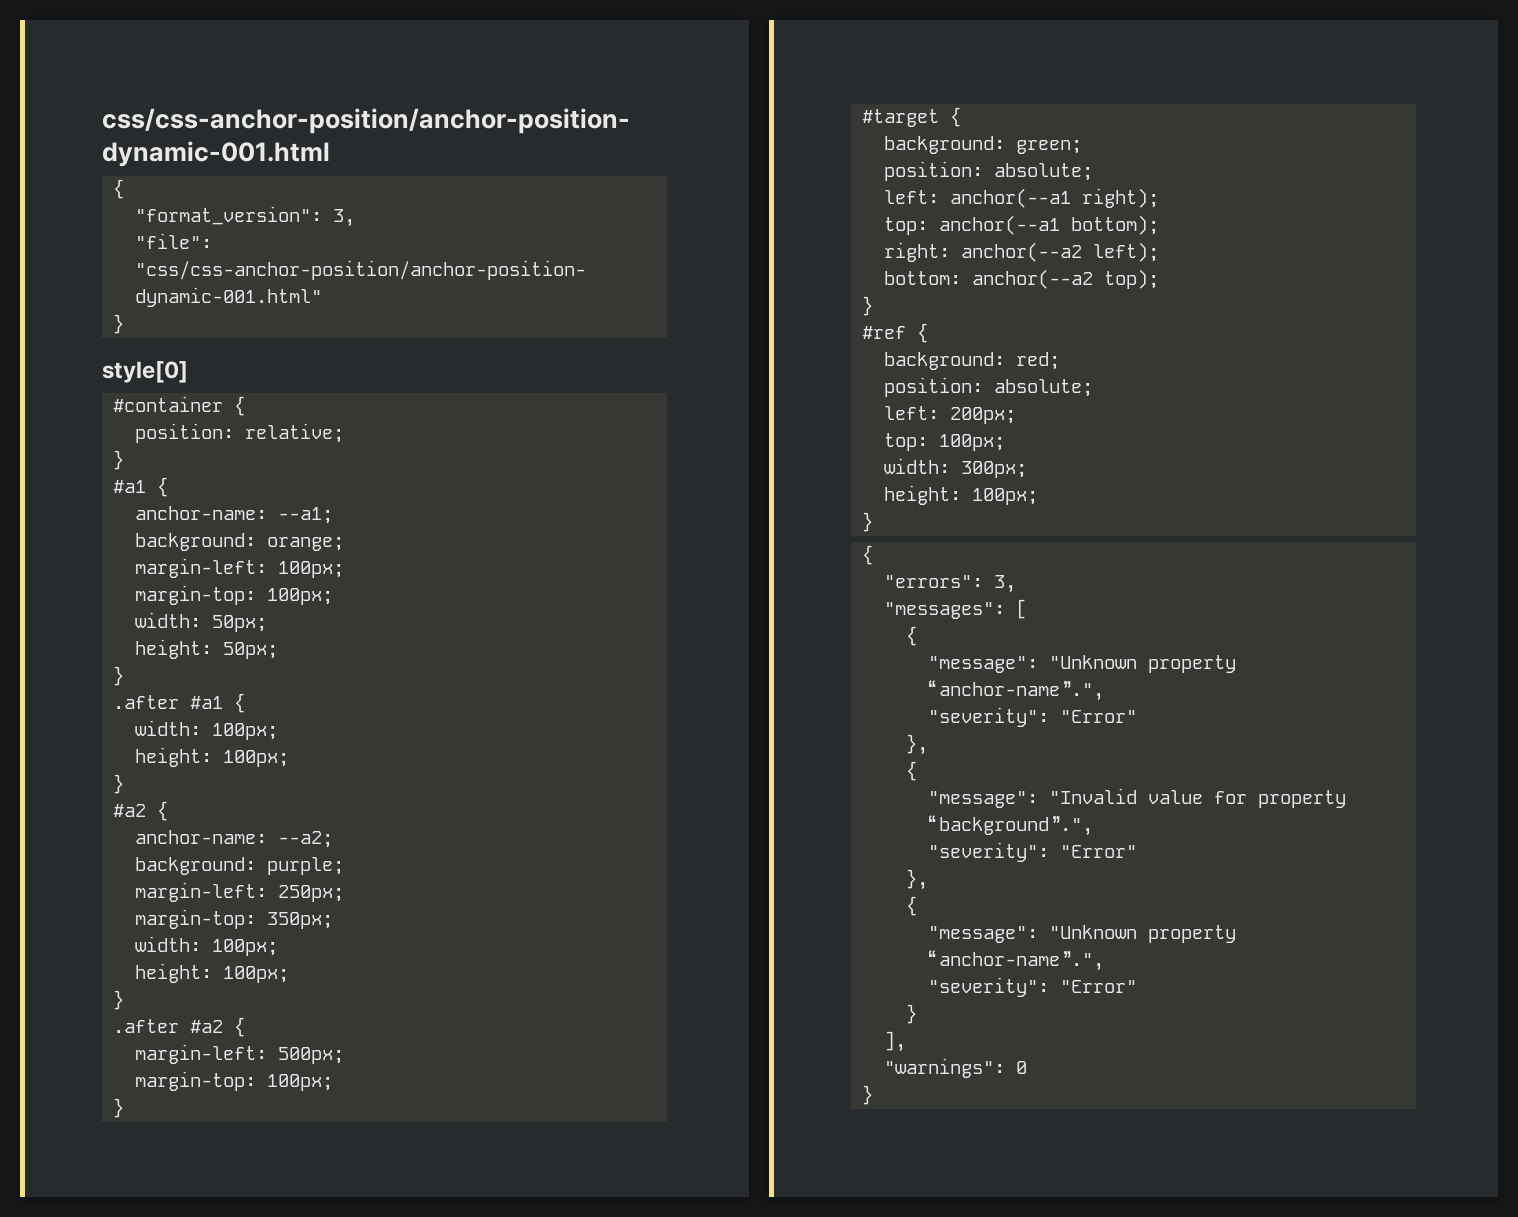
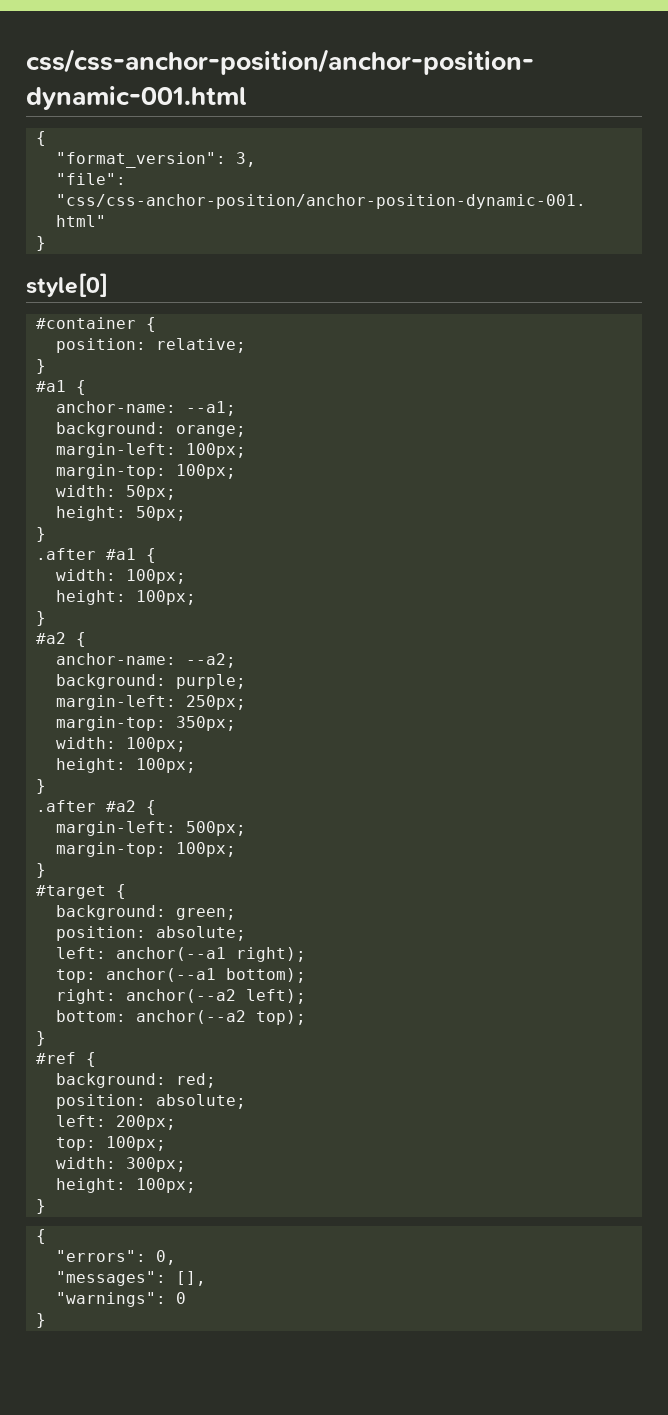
[994,575,1017,593] 3, -> [156,1250,177,1265] 0,
[1016,599,1028,619] [906,626,918,646] [928,655,1237,673] [928,680,1105,701] [928,707,1138,727] [906,734,929,755] [906,761,918,781] [928,788,1347,808] [928,815,1094,836] [928,842,1138,862] [906,869,929,890] [906,896,918,916] [928,925,1237,943] [928,950,1105,971] [928,977,1138,997] [906,1004,918,1024] [884,1031,907,1052] [ // { // "message": "Unknown property “anchor-name”.", // "severity": "Error" // }, // { // "message": "Invalid value for property “background”.", // "severity": "Error" // }, // { // "message": "Unknown property “anchor-name”.", // "severity": "Error" // } // ], -> [176,1271,207,1286] [],

